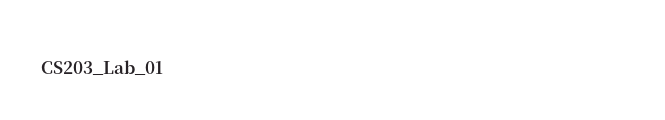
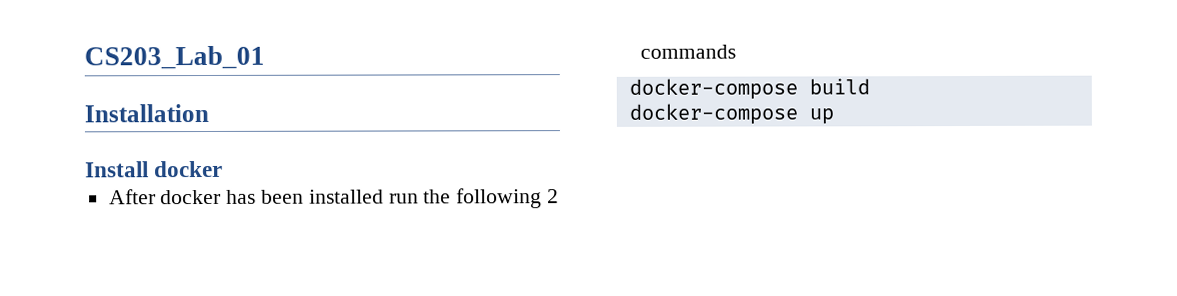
(163, 68) none -> [84,103,209,123] [85,160,224,178] [108,188,560,209] [639,44,736,59] [628,78,870,100] [628,103,834,125] // Installation // Install docker // After docker has been installed run the following 2 commands // docker-compose build // docker-compose up

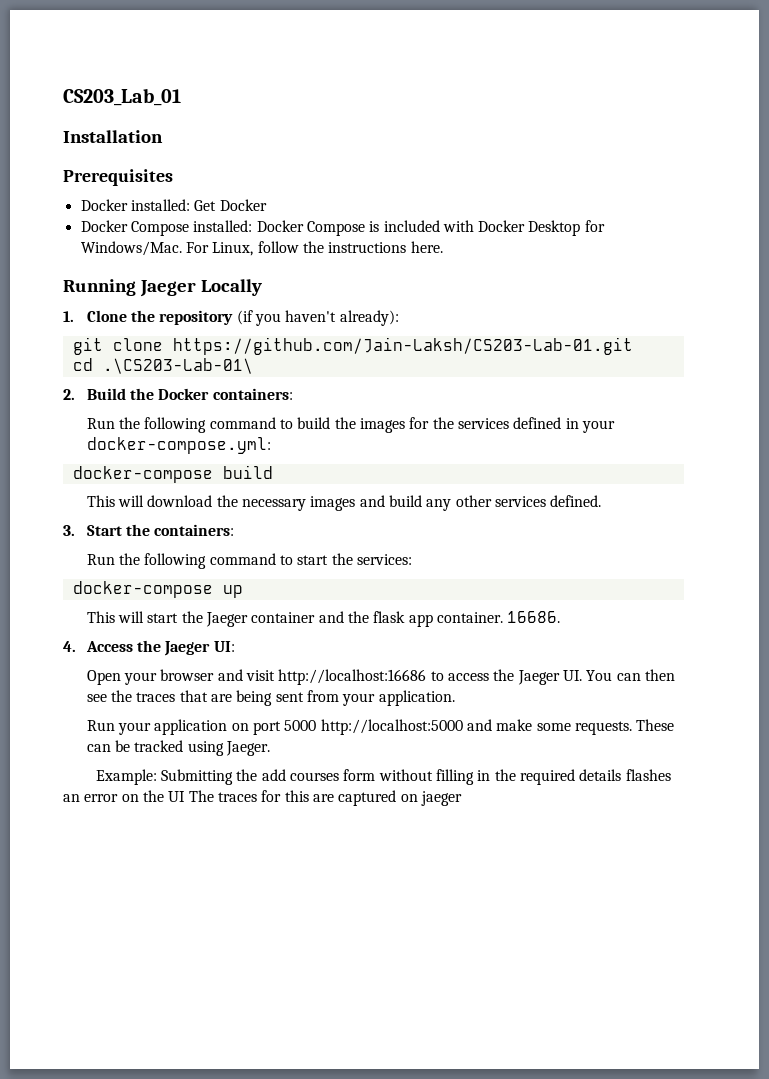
[85,160,224,178] [108,188,560,209] [639,44,736,59] [628,78,870,100] [628,103,834,125] Install docker // After docker has been installed run the following 2 commands // docker-compose build // docker-compose up -> [63,169,173,186] [80,199,267,211] [80,220,605,236] [80,241,443,256] [63,279,262,297] [63,310,399,326] [72,337,633,355] [72,358,253,374] [63,388,293,400] [86,417,615,433] [86,437,271,454] [72,465,273,483] [86,495,602,511] [63,524,235,536] [86,553,412,569] [72,581,243,598] [86,611,561,627] [63,640,235,656] [86,669,675,685] [86,690,455,706] [86,719,675,735] [86,740,270,756] [95,769,671,785] [63,790,462,806] Prerequisites // Docker installed: Get Docker // Docker Compose installed: Docker Compose is included with Docker Desktop for Windows/Mac. For Linux, follow the instructions here. // Running Jaeger Locally // 1. Clone the repository (if you haven't already): // git clone https://github.com/Jain-Laksh/CS203-Lab-01.git // cd .\CS203-Lab-01\ // 2. Build the Docker containers: // Run the following command to build the images for the services defined in your docker-compose.yml: // docker-compose build // This will download the necessary images and build any other services defined. // 3. Start the containers: // Run the following command to start the services: // docker-compose up // This will start the Jaeger container and the flask app container. 16686. // 4. Access the Jaeger UI: // Open your browser and visit http://localhost:16686 to access the Jaeger UI. You can then see the traces that are being sent from your application. // Run your application on port 5000 http://localhost:5000 and make some requests. These can be tracked using Jaeger. // Example: Submitting the add courses form without filling in the required details flashes an error on the UI The traces for this are captured on jaeger

